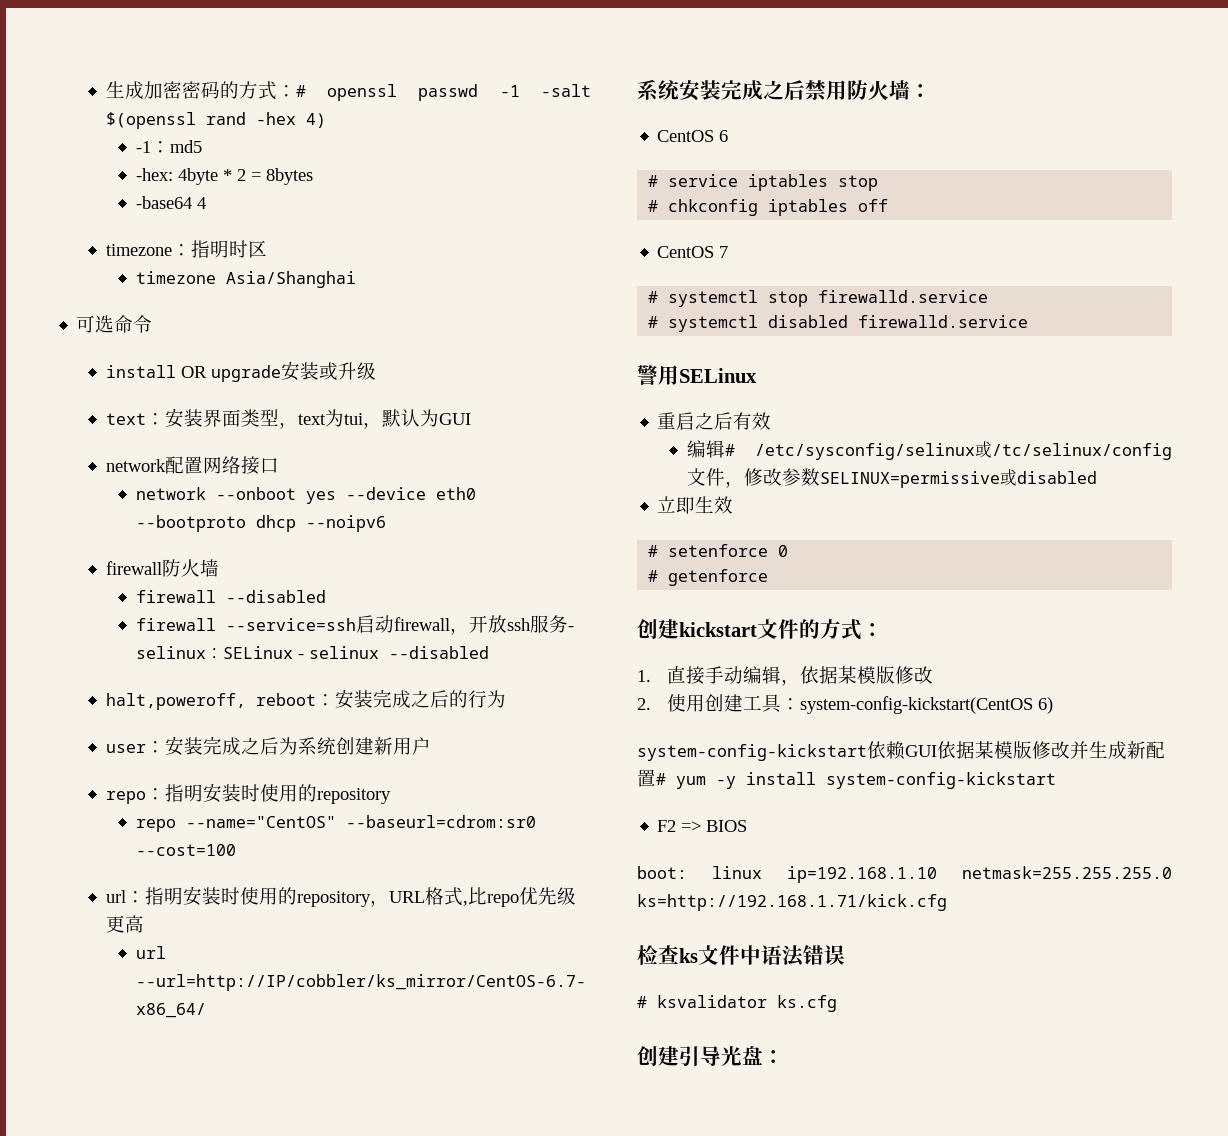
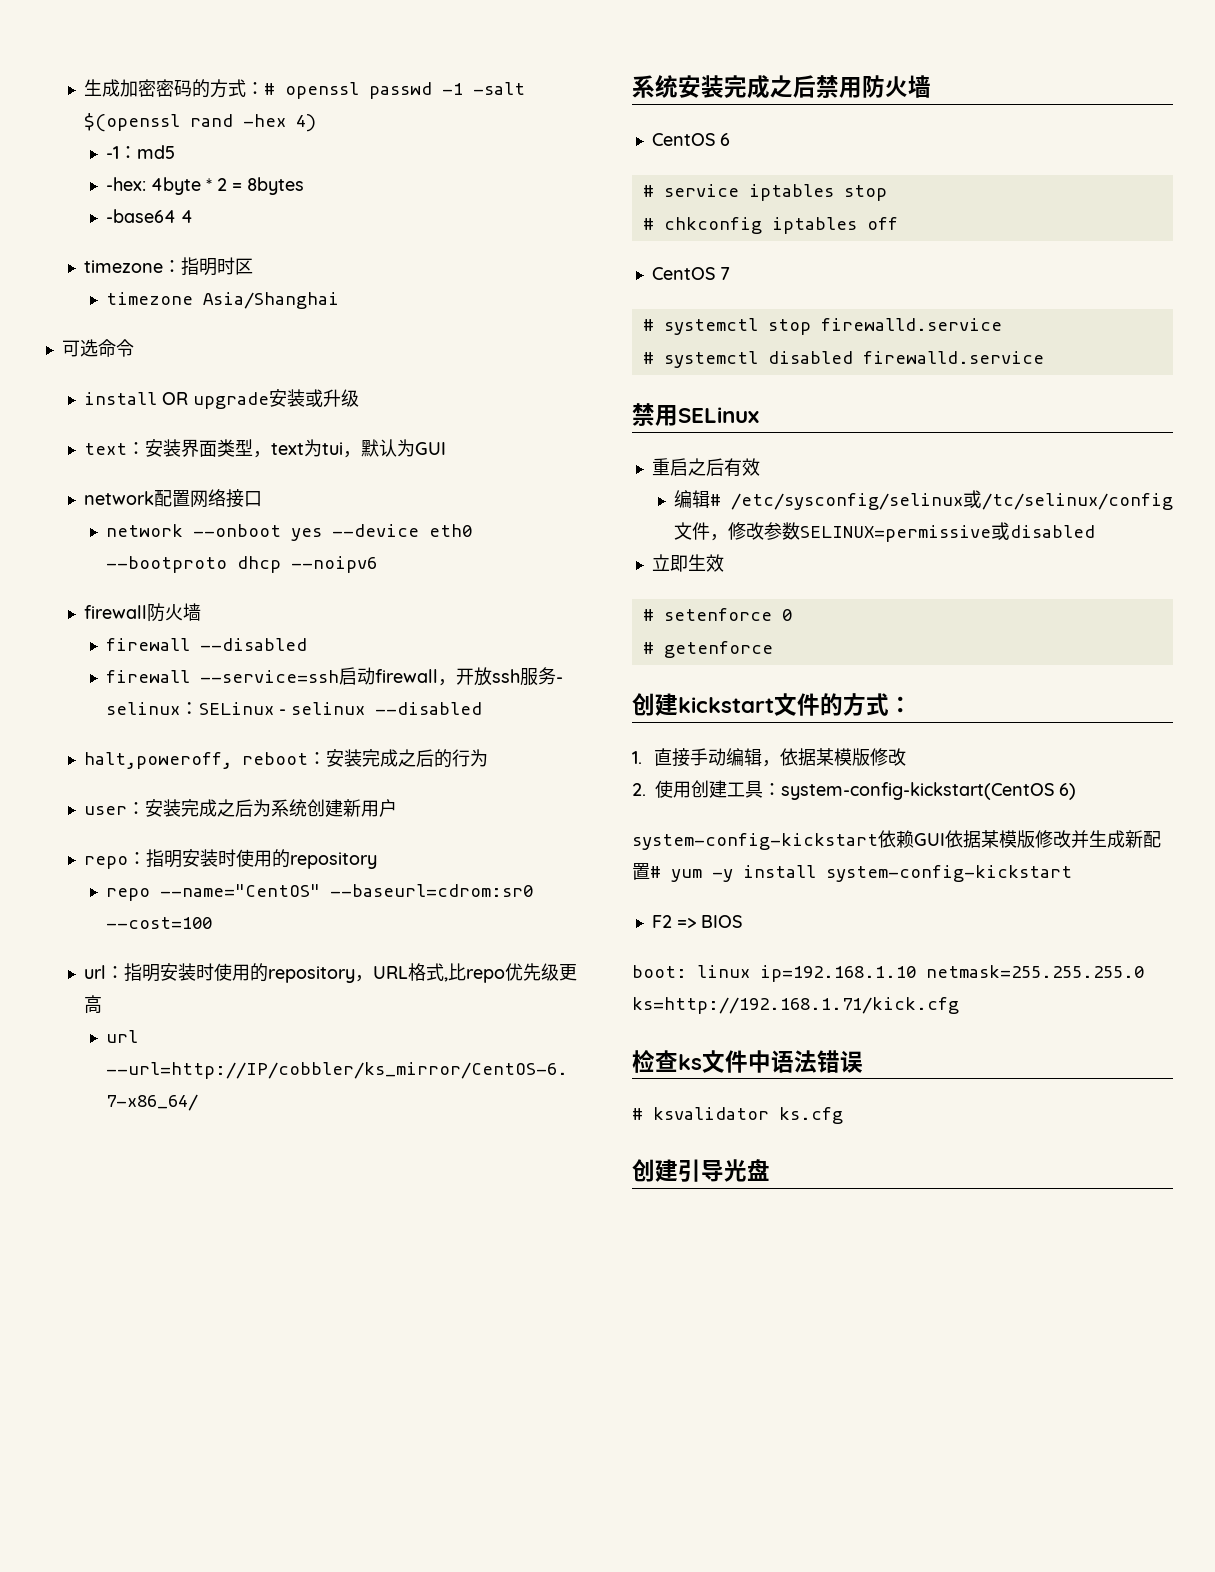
[910,84,931,98] ： -> (931, 86) none
[637,365,658,385] 警 -> [632,403,655,426] 禁
[763,1050,784,1064] ： -> (770, 1170) none

